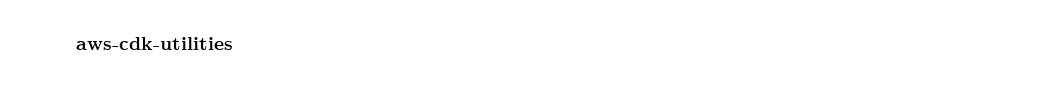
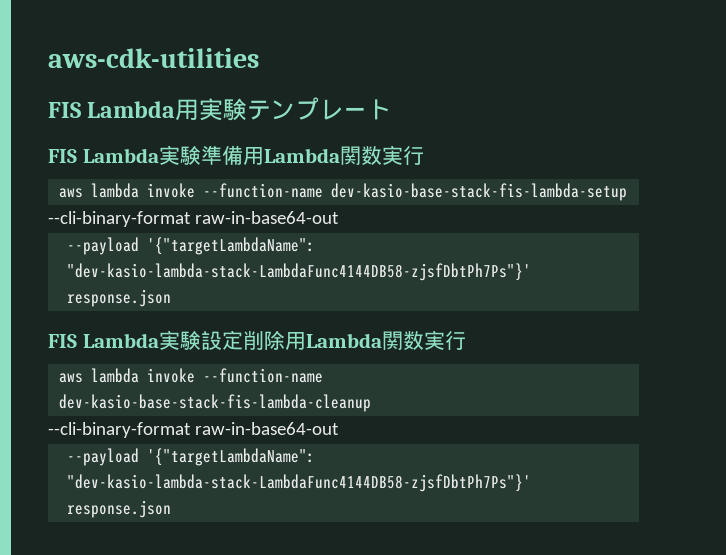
(233, 43) none -> [48,97,392,121] [48,145,424,165] [59,183,628,201] [48,211,339,227] [67,237,316,255] [67,263,532,281] [67,289,172,307] [48,330,466,350] [59,368,324,383] [59,394,372,412] [48,422,339,438] [67,448,316,466] [67,474,532,492] [67,500,172,518] // FIS Lambda用実験テンプレート // FIS Lambda実験準備用Lambda関数実行 // aws lambda invoke --function-name dev-kasio-base-stack-fis-lambda-setup // --cli-binary-format raw-in-base64-out // --payload '{"targetLambdaName": "dev-kasio-lambda-stack-LambdaFunc4144DB58-zjsfDbtPh7Ps"}' response.json // FIS Lambda実験設定削除用Lambda関数実行 // aws lambda invoke --function-name dev-kasio-base-stack-fis-lambda-cleanup // --cli-binary-format raw-in-base64-out // --payload '{"targetLambdaName": "dev-kasio-lambda-stack-LambdaFunc4144DB58-zjsfDbtPh7Ps"}' response.json

